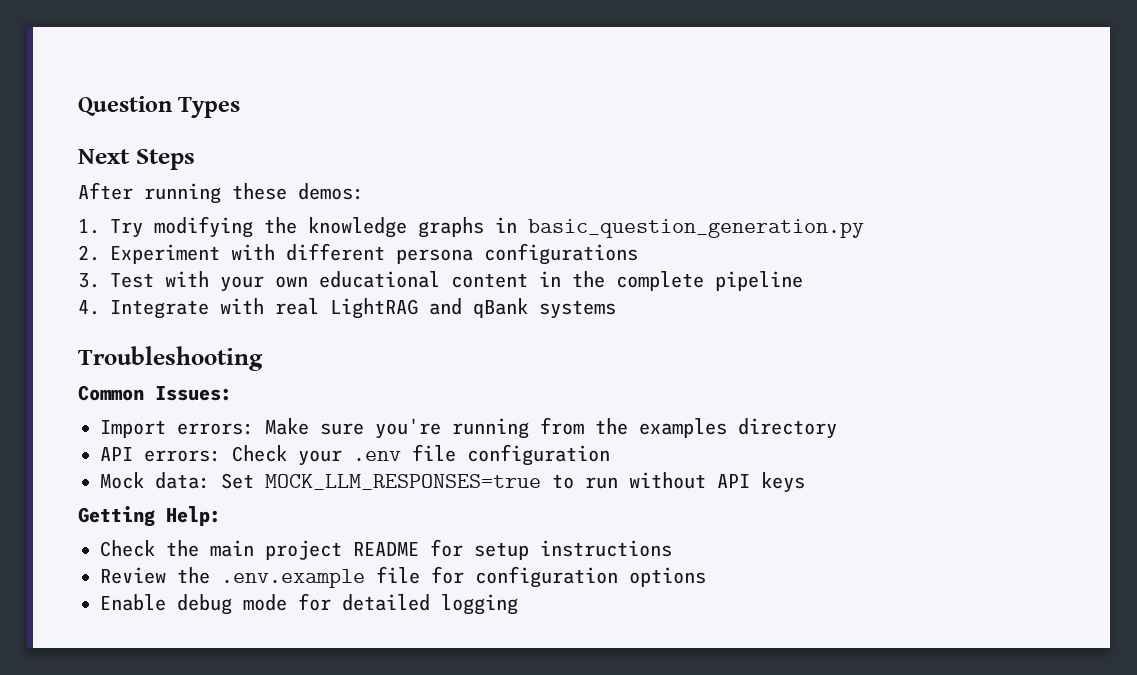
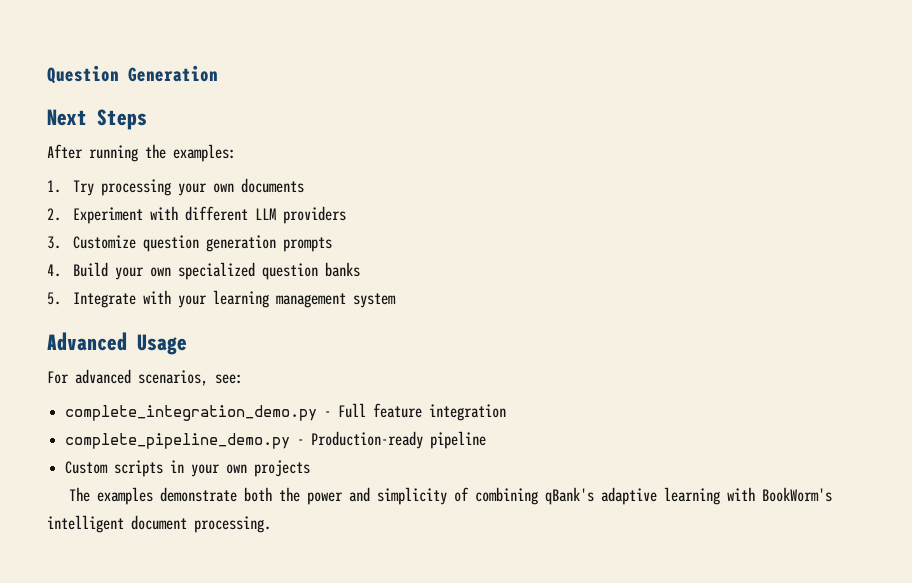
[178,97,241,118] Types -> [128,65,218,82] Generation
[232,183,364,200] these demos: -> [145,144,236,162] the examples:
[154,216,865,238] modifying the knowledge graphs in basic_question_generation.py -> [101,178,305,196] processing your own documents
[396,243,639,265] persona configurations -> [255,206,347,224] LLM providers
[110,271,804,292] [78,298,617,319] [78,346,263,371] [78,385,232,401] [100,417,837,439] [100,444,610,466] [100,472,805,493] [78,506,221,527] [100,539,672,560] [100,566,706,588] [100,593,518,615] Test with your own educational content in the complete pipeline // 4. Integrate with real LightRAG and qBank systems // Troubleshooting // Common Issues: // Import errors: Make sure you're running from the examples directory // API errors: Check your .env file configuration // Mock data: Set MOCK_LLM_RESPONSES=true to run without API keys // Getting Help: // Check the main project README for setup instructions // Review the .env.example file for configuration options // Enable debug mode for detailed logging -> [73,235,333,252] [47,262,361,280] [47,290,397,308] [47,332,187,355] [47,369,243,386] [65,403,507,421] [65,431,487,449] [65,460,311,477] [68,487,832,505] [47,515,271,533] Customize question generation prompts // 4. Build your own specialized question banks // 5. Integrate with your learning management system // Advanced Usage // For advanced scenarios, see: // complete_integration_demo.py - Full feature integration // complete_pipeline_demo.py - Production-ready pipeline // Custom scripts in your own projects // The examples demonstrate both the power and simplicity of combining qBank's adaptive learning with BookWorm's intelligent document processing.

